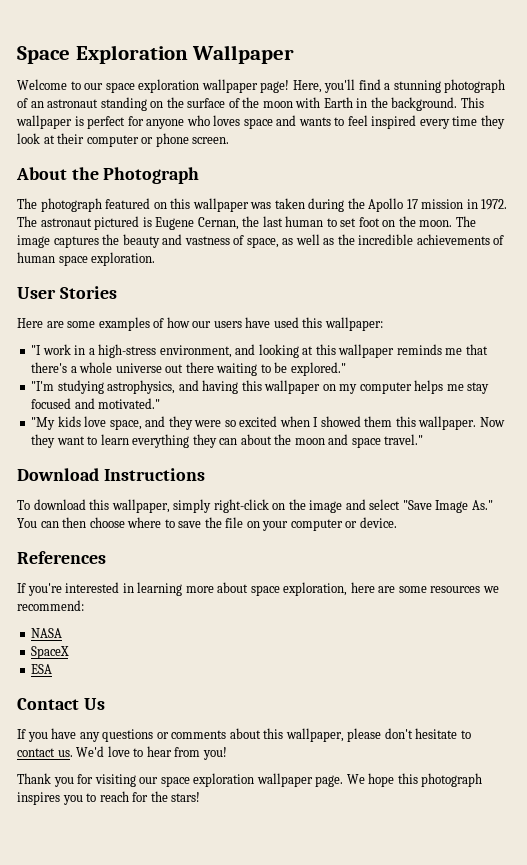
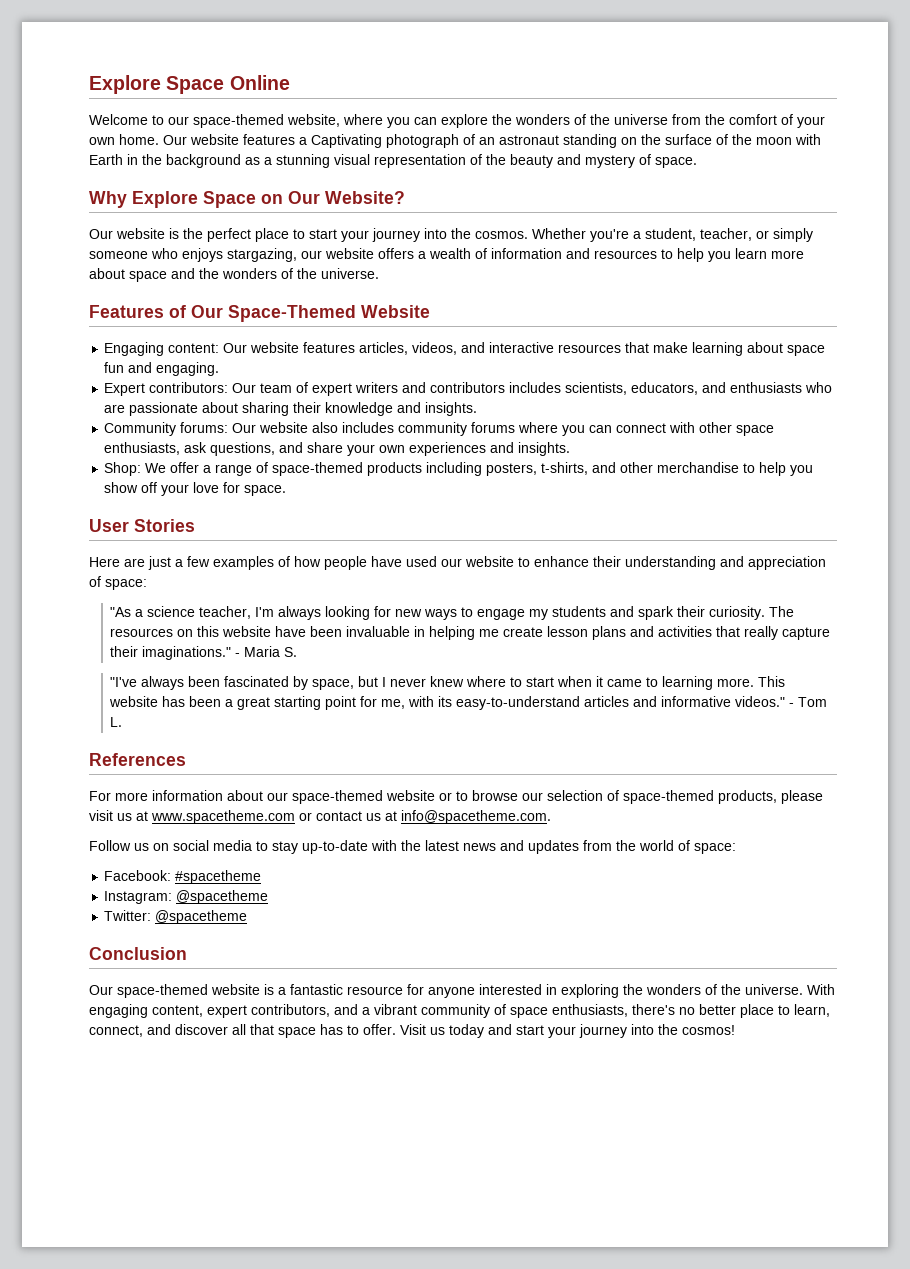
[17,45,295,64] Space Exploration Wallpaper -> [89,75,290,94] Explore Space Online
[105,79,441,93] space exploration wallpaper page! Here, you'll find a stunning -> [193,114,825,128] [89,134,382,148] space-themed website, where you can explore the wonders of the universe from the comfort of your own home. Our website features a Captivating
[391,97,484,111] [16,115,505,129] [17,133,230,147] [16,167,200,184] [17,198,508,212] [17,216,476,230] [17,234,505,248] [17,252,156,266] [17,286,117,299] [17,317,383,331] [31,344,488,358] [31,362,346,376] [31,380,490,394] [31,398,161,409] [31,416,505,430] [31,434,424,448] [17,468,205,481] [17,499,493,513] [17,517,397,531] [17,551,106,564] [17,582,499,596] [17,600,84,611] [31,628,63,638] [31,646,70,659] [31,664,53,674] [17,698,105,710] [17,728,471,742] [17,746,227,760] [17,773,483,787] [17,791,201,805] background. This wallpaper is perfect for anyone who loves space and wants to feel inspired every time they look at their computer or phone screen. // About the Photograph // The photograph featured on this wallpaper was taken during the Apollo 17 mission in 1972. The astronaut pictured is Eugene Cernan, the last human to set foot on the moon. The image captures the beauty and vastness of space, as well as the incredible achievements of human space exploration. // User Stories // Here are some examples of how our users have used this wallpaper: // "I work in a high-stress environment, and looking at this wallpaper reminds me that there's a whole universe out there waiting to be explored." // "I'm studying astrophysics, and having this wallpaper on my computer helps me stay focused and motivated." // "My kids love space, and they were so excited when I showed them this wallpaper. Now they want to learn everything they can about the moon and space travel." // Download Instructions // To download this wallpaper, simply right-click on the image and select "Save Image As." You can then choose where to save the file on your computer or device. // References // If you're interested in learning more about space exploration, here are some resources we recommend: // NASA // SpaceX // ESA // Contact Us // If you have any questions or comments about this wallpaper, please don't hesitate to contact us. We'd love to hear from you! // Thank you for visiting our space exploration wallpaper page. We hope this photograph inspires you to reach for the stars! -> [166,154,697,168] [89,191,405,208] [89,228,813,242] [89,248,804,262] [89,268,379,282] [89,305,430,322] [104,342,826,356] [104,362,220,376] [104,382,833,396] [104,402,478,416] [104,422,775,436] [104,442,571,456] [104,462,814,476] [104,482,287,496] [89,519,195,532] [89,556,826,570] [89,576,147,590] [110,606,795,620] [110,626,831,640] [110,646,298,660] [110,676,786,690] [109,696,828,710] [110,717,123,727] [89,753,186,766] [89,790,823,804] [89,810,551,824] [89,840,736,854] [104,870,262,884] [104,890,269,904] [104,910,248,924] [89,947,187,960] [89,984,835,998] [89,1004,830,1018] [89,1024,735,1038] background as a stunning visual representation of the beauty and mystery of space. // Why Explore Space on Our Website? // Our website is the perfect place to start your journey into the cosmos. Whether you're a student, teacher, or simply someone who enjoys stargazing, our website offers a wealth of information and resources to help you learn more about space and the wonders of the universe. // Features of Our Space-Themed Website // Engaging content: Our website features articles, videos, and interactive resources that make learning about space fun and engaging. // Expert contributors: Our team of expert writers and contributors includes scientists, educators, and enthusiasts who are passionate about sharing their knowledge and insights. // Community forums: Our website also includes community forums where you can connect with other space enthusiasts, ask questions, and share your own experiences and insights. // Shop: We offer a range of space-themed products including posters, t-shirts, and other merchandise to help you show off your love for space. // User Stories // Here are just a few examples of how people have used our website to enhance their understanding and appreciation of space: // "As a science teacher, I'm always looking for new ways to engage my students and spark their curiosity. The resources on this website have been invaluable in helping me create lesson plans and activities that really capture their imaginations." - Maria S. // "I've always been fascinated by space, but I never knew where to start when it came to learning more. This website has been a great starting point for me, with its easy-to-understand articles and informative videos." - Tom L. // References // For more information about our space-themed website or to browse our selection of space-themed products, please visit us at www.spacetheme.com or contact us at info@spacetheme.com. // Follow us on social media to stay up-to-date with the latest news and updates from the world of space: // Facebook: #spacetheme // Instagram: @spacetheme // Twitter: @spacetheme // Conclusion // Our space-themed website is a fantastic resource for anyone interested in exploring the wonders of the universe. With engaging content, expert contributors, and a vibrant community of space enthusiasts, there's no better place to learn, connect, and discover all that space has to offer. Visit us today and start your journey into the cosmos!

